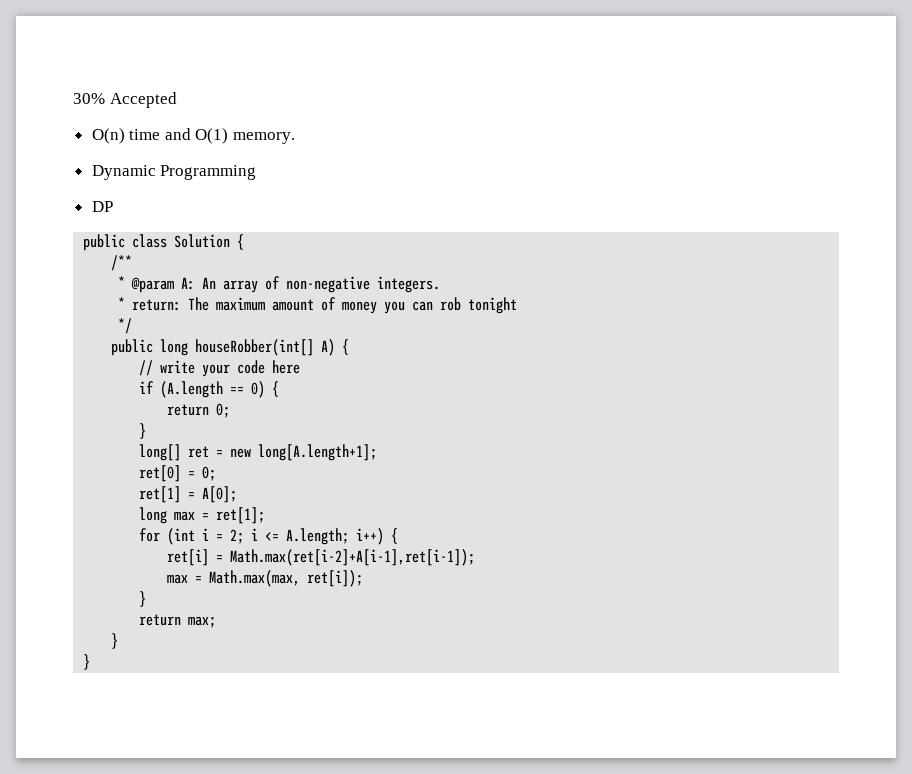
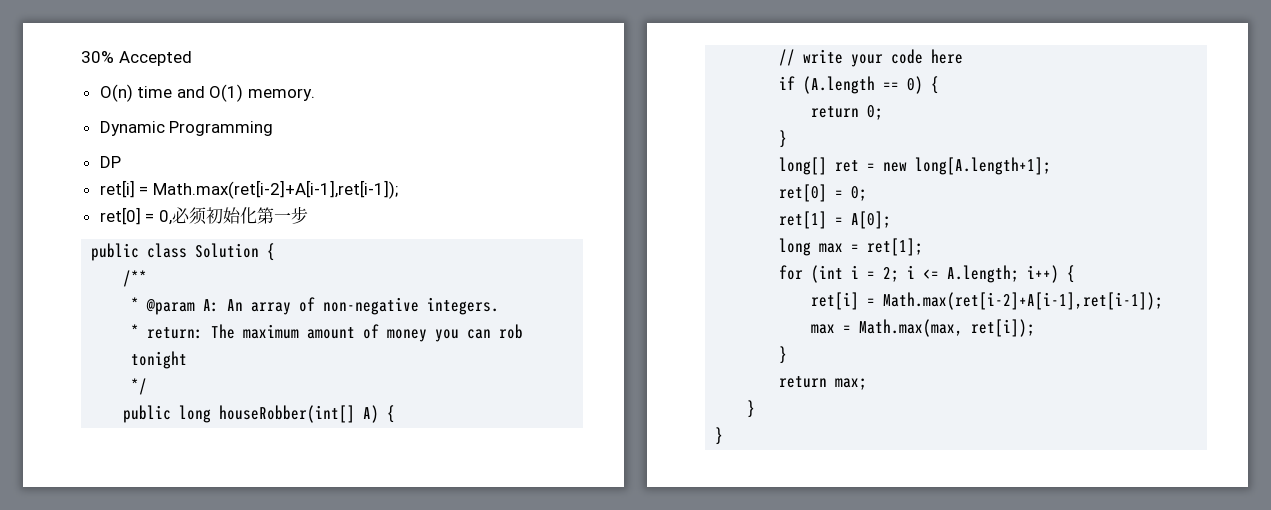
(113, 206) none -> [99,180,398,199] [99,206,308,225] // ret[i] = Math.max(ret[i-2]+A[i-1],ret[i-1]); // ret[0] = 0,必须初始化第一步

